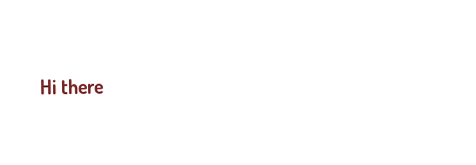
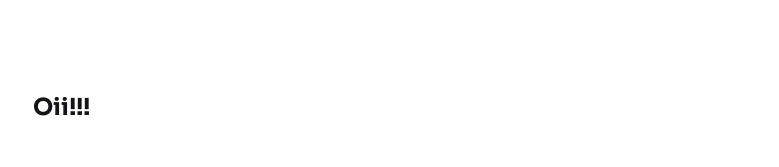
[39,78,105,95] Hi there -> [33,96,90,116] Oii!!!

